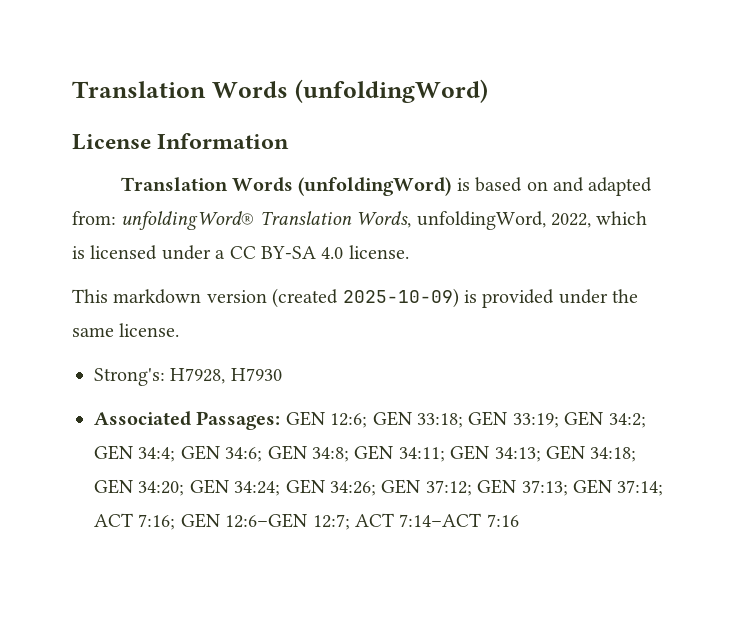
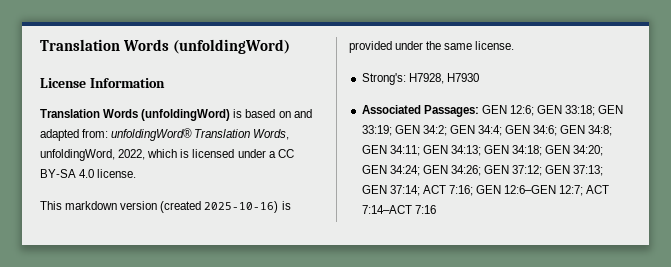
[342,288,459,308] 2025-10-09) -> [204,201,279,213] 2025-10-16)

